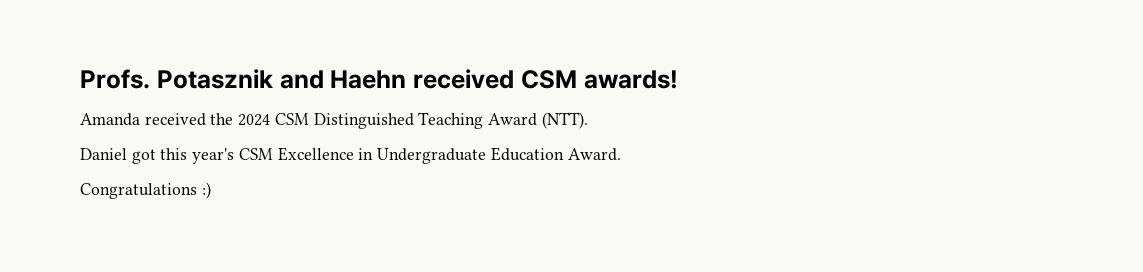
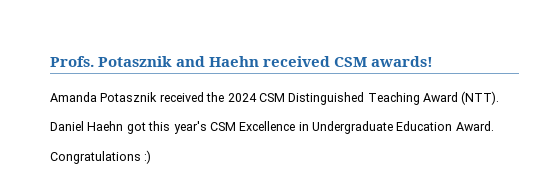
(140, 119) none -> [100,92,158,102] Potasznik
(127, 154) none -> [87,121,124,131] Haehn

